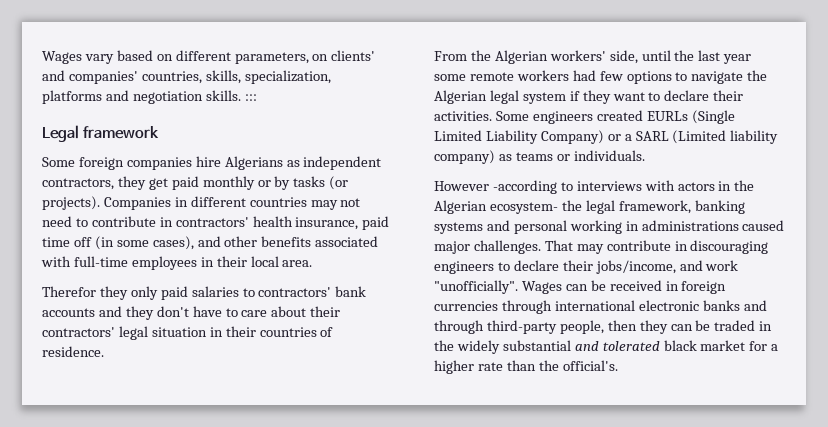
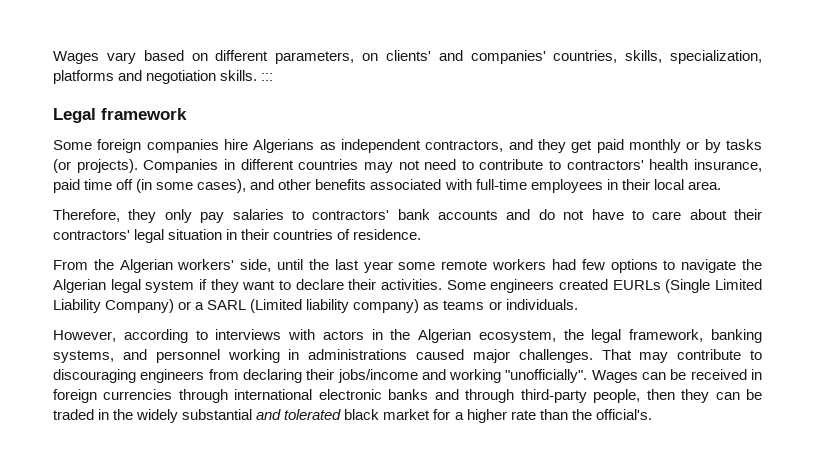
(114, 184) none -> [508,139,533,150] and
[159,217,173,227] in -> [549,160,562,170] to
[42,286,96,297] Therefor -> [53,209,120,222] Therefore,
[160,286,188,300] paid -> [200,212,225,223] pay
[125,306,189,320] they don't -> [538,209,585,220] do not
[434,180,557,194] However -according -> [53,329,188,343] However, according
[489,202,558,214] ecosystem- -> [478,330,556,343] ecosystem,
[434,220,567,234] systems and personal -> [53,349,220,363] systems, and personnel
[674,241,688,251] in -> [750,350,763,360] to
[497,260,739,274] to declare their jobs/income, and work -> [208,369,502,383] from declaring their jobs/income and working

